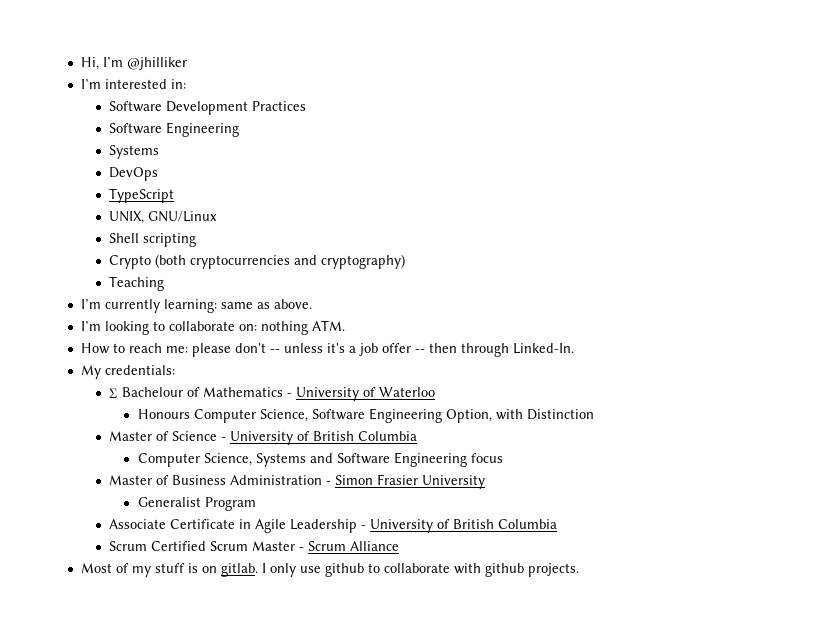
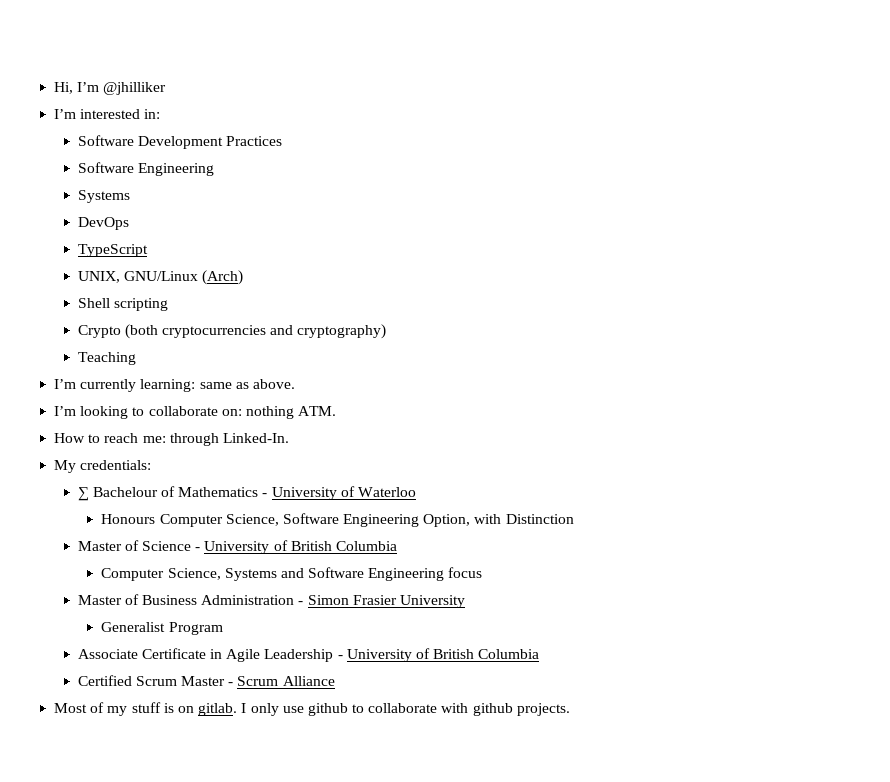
(218, 216) none -> [202,270,244,285] (Arch)
[191,343,457,357] please don't -- unless it's a job offer -- then -> (166, 439) none
[109,541,148,551] Scrum -> (540, 654) none

